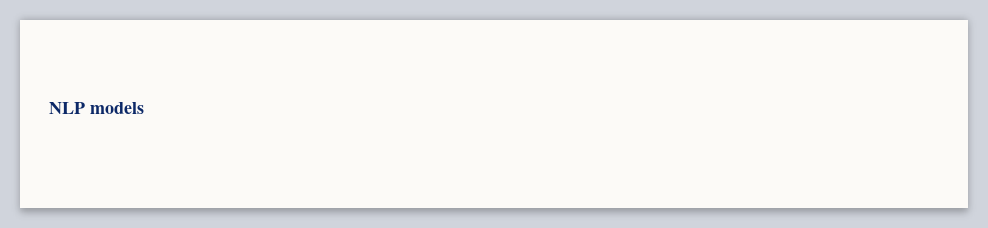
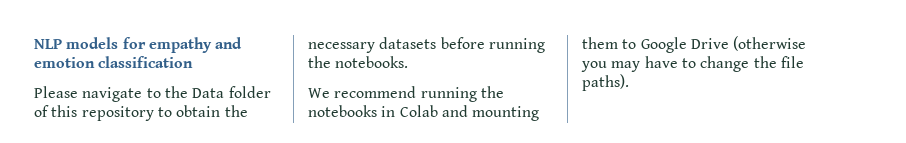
(144, 108) none -> [122,37,243,53] [34,56,194,68] [34,86,271,102] [34,105,248,121] [308,37,545,53] [308,56,409,68] [308,86,504,102] [308,105,540,121] [582,36,807,53] [581,56,804,72] [582,74,629,91] for empathy and emotion classification // Please navigate to the Data folder of this repository to obtain the necessary datasets before running the notebooks. // We recommend running the notebooks in Colab and mounting them to Google Drive (otherwise you may have to change the file paths).

